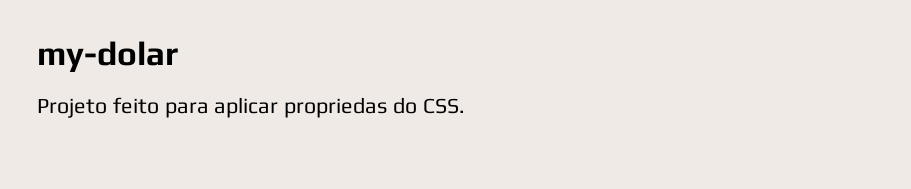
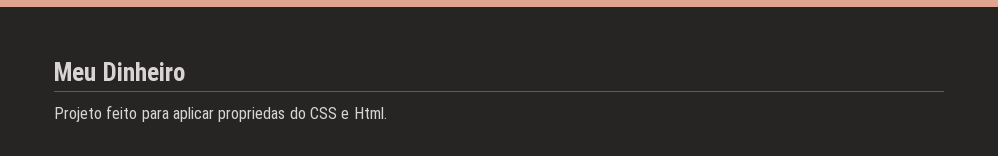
[37,41,178,72] my-dolar -> [54,62,185,81] Meu Dinheiro
[422,98,465,114] CSS. -> [309,107,387,119] CSS e Html.

